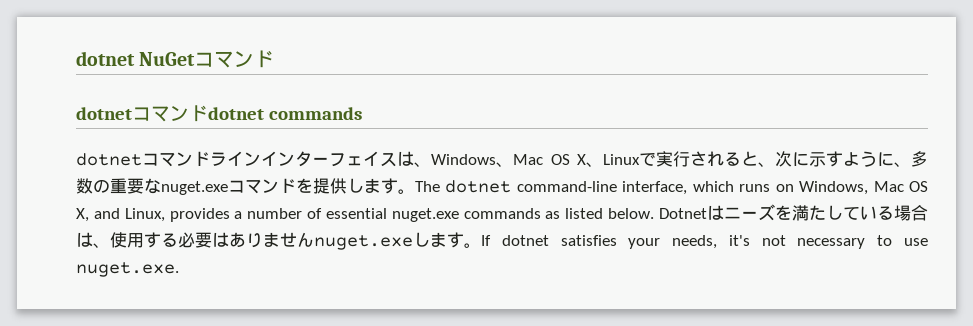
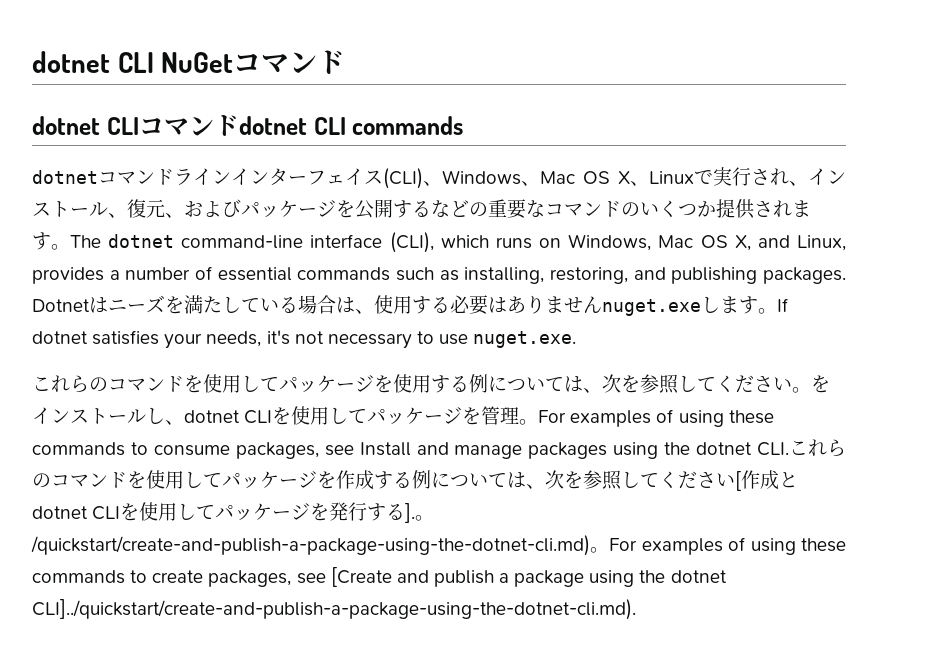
[76,51,135,66] dotnet -> [32,51,154,73] dotnet CLI
(132, 113) none -> [106,117,139,135] CLI
(264, 113) none -> [313,117,346,135] CLI
[397,151,414,166] は -> [383,168,423,189] (CLI)
[724,151,928,167] [76,178,93,194] ると、次に示すように、多数 -> [789,168,846,186] [32,199,469,219] 、インストール、復元、およびパッケージを公開するなど
[161,178,364,195] nuget.exeコマンドを提供し -> [545,199,792,219] コマンドのいくつか提供され
[622,181,688,195] interface, -> [310,232,434,253] interface (CLI),
[391,208,655,222] nuget.exe commands as listed below. -> [297,267,846,284] commands such as installing, restoring, and publishing packages.
(179, 269) none -> [32,374,830,394] [32,406,774,427] [32,439,846,459] [32,470,798,491] [32,502,435,523] [31,535,846,556] [32,567,727,587] [32,599,636,620] // これらのコマンドを使用してパッケージを使用する例については、次を参照してください。をインストールし、dotnet CLIを使用してパッケージを管理。For examples of using these commands to consume packages, see Install and manage packages using the dotnet CLI.これらのコマンドを使用してパッケージを作成する例については、次を参照してください[作成とdotnet CLIを使用してパッケージを発行する].。/quickstart/create-and-publish-a-package-using-the-dotnet-cli.md)。For examples of using these commands to create packages, see [Create and publish a package using the dotnet CLI]../quickstart/create-and-publish-a-package-using-the-dotnet-cli.md).

